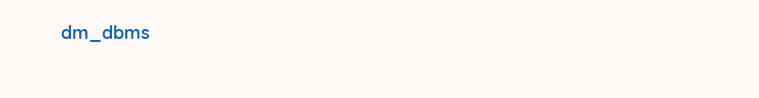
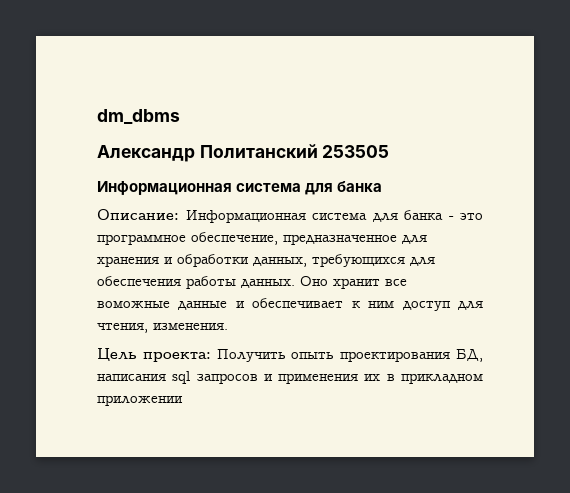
(150, 33) none -> [97,144,390,162] [97,181,383,195] [97,209,483,223] [97,232,427,245] [97,254,435,267] [97,276,407,289] [97,298,483,311] [97,323,228,333] [97,348,484,362] [97,371,483,384] [97,395,183,406] // Александр Политанский 253505 // Информационная система для банка // Описание: Информационная система для банка - это программное обеспечение, предназначенное для хранения и обработки данных, требующихся для обеспечения работы данных. Оно хранит все воможные данные и обеспечивает к ним доступ для чтения, изменения. // Цель проекта: Получить опыть проектирования БД, написания sql запросов и применения их в прикладном приложении

